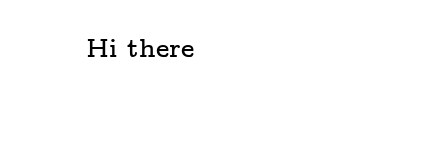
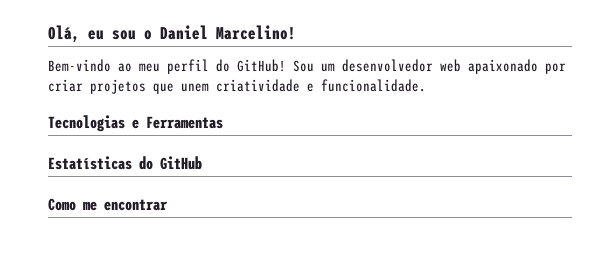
[86,39,194,57] Hi there -> [48,25,296,43] [48,59,566,74] [48,79,426,94] [48,115,223,132] [48,156,202,170] [48,198,168,211] Olá, eu sou o Daniel Marcelino! // Bem-vindo ao meu perfil do GitHub! Sou um desenvolvedor web apaixonado por criar projetos que unem criatividade e funcionalidade. // Tecnologias e Ferramentas // Estatísticas do GitHub // Como me encontrar

